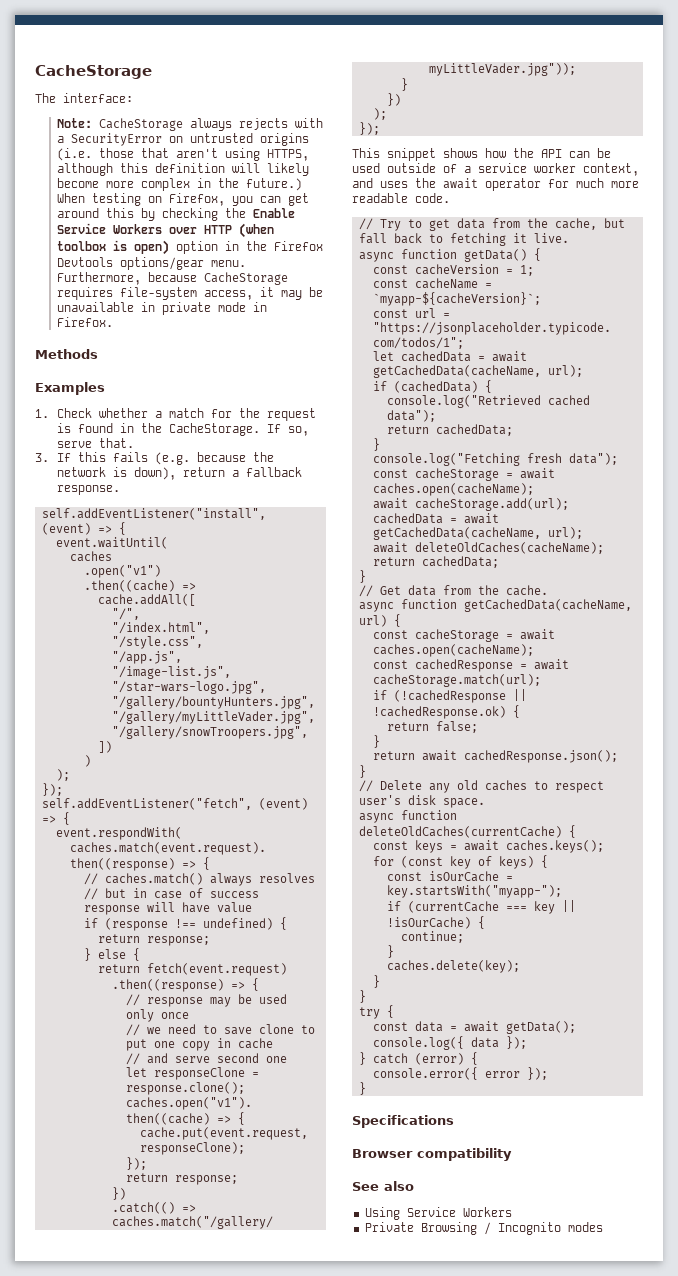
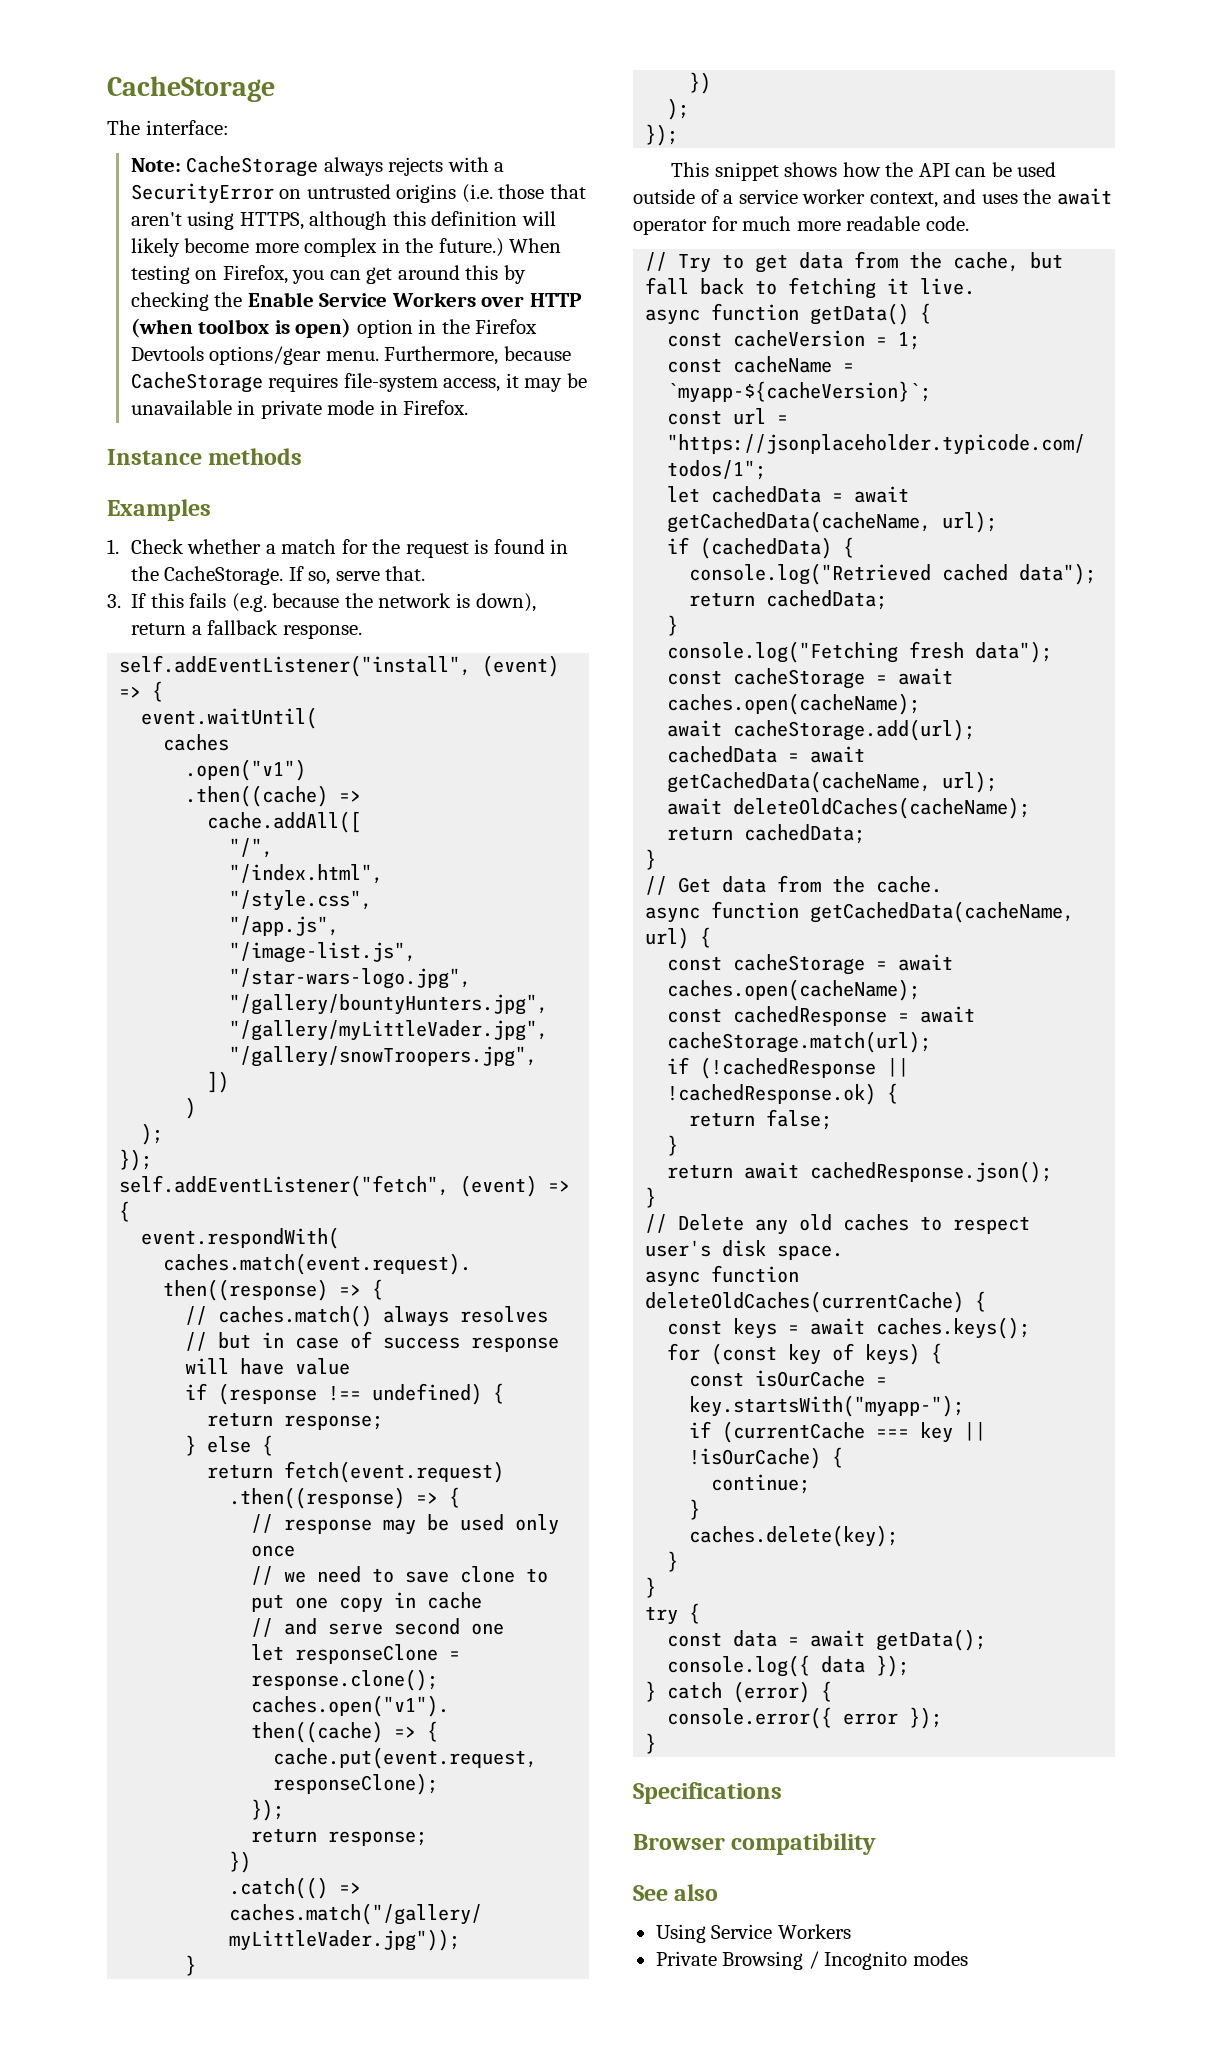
[35,349,98,359] Methods -> [107,448,303,465] Instance methods

